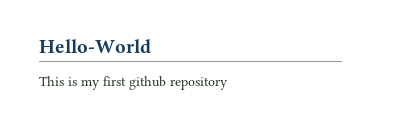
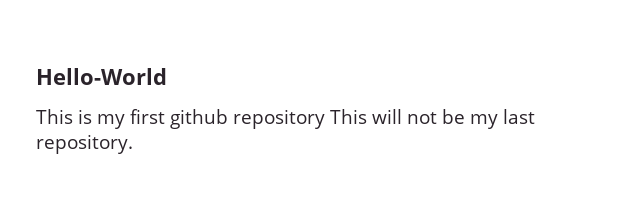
(228, 83) none -> [330,109,535,129] [36,134,133,154] This will not be my last repository.

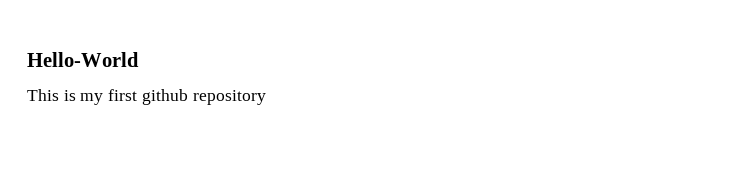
[330,109,535,129] [36,134,133,154] This will not be my last repository. -> (266, 97) none

